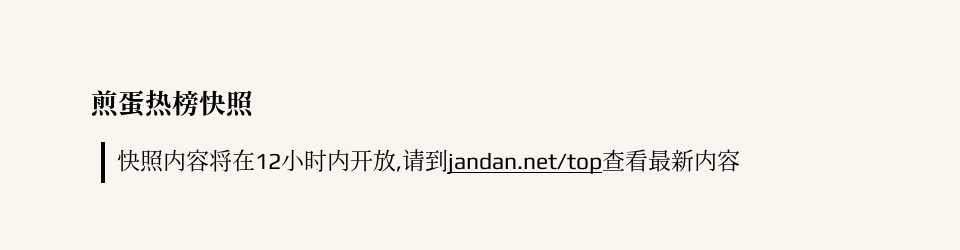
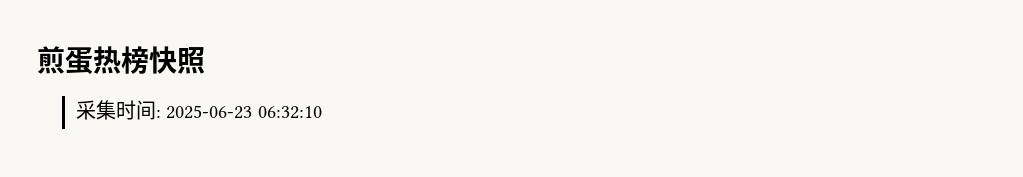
[117,149,741,175] 快照内容将在12小时内开放,请到jandan.net/top查看最新内容 -> [75,100,322,120] 采集时间: 2025-06-23 06:32:10

